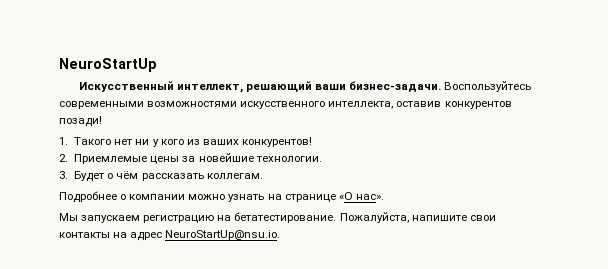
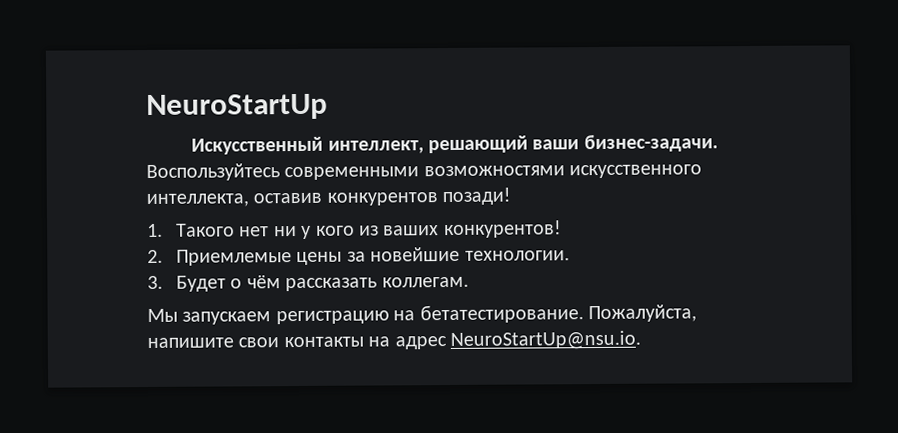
[59,191,384,203] // Подробнее о компании можно узнать на странице «О нас». -> (469, 282) none

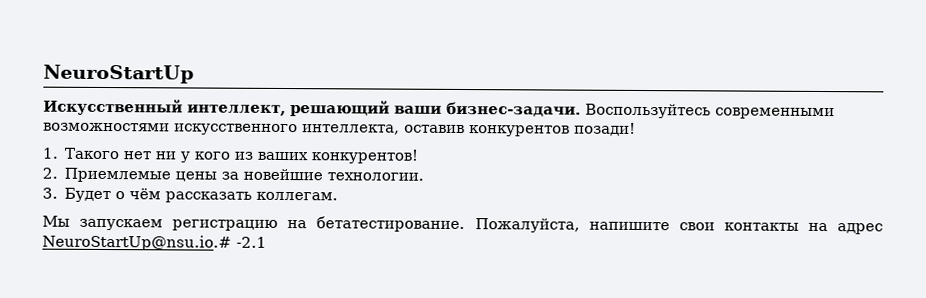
[450,330,641,350] NeuroStartUp@nsu.io. -> [42,234,267,251] NeuroStartUp@nsu.io.# -2.1

